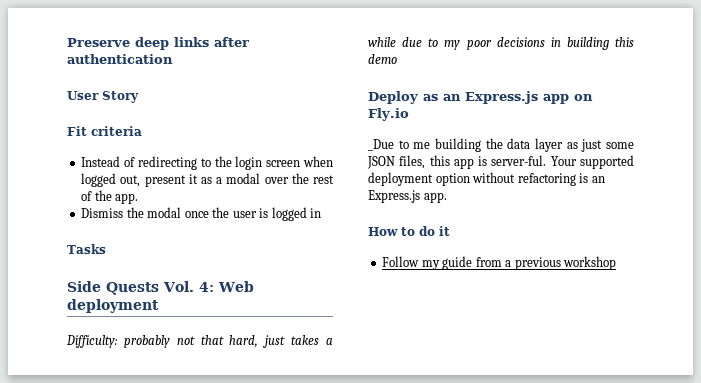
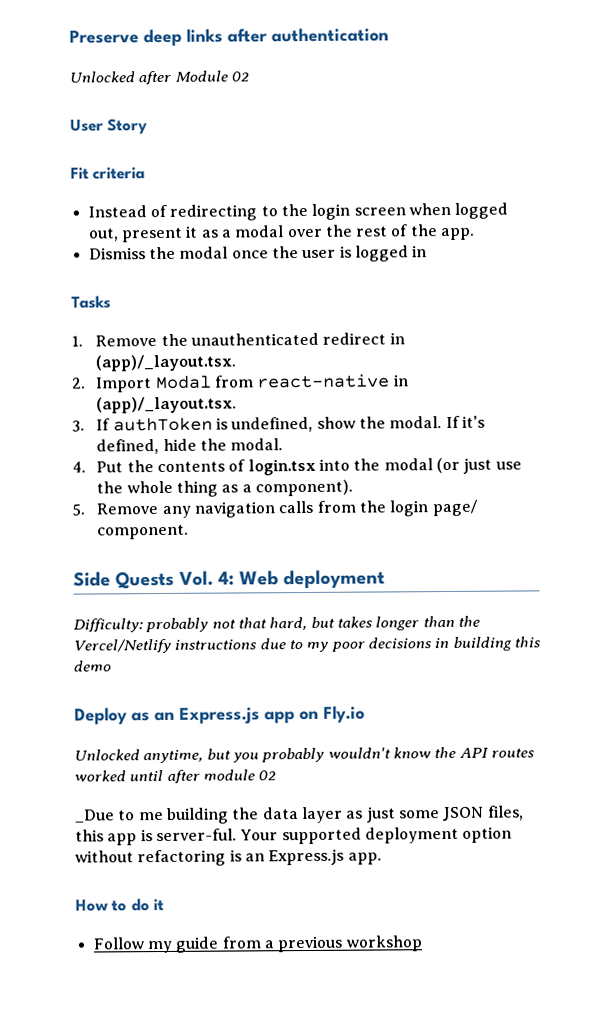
(173, 59) none -> [69,70,249,86] // Unlocked after Module 02
(106, 249) none -> [71,332,405,347] [95,354,237,372] [72,373,409,393] [96,396,238,414] [72,415,485,433] [96,438,284,455] [72,457,522,476] [96,479,353,497] [72,499,478,518] [97,524,190,540] // 1. Remove the unauthenticated redirect in (app)/_layout.tsx. // 2. Import Modal from react-native in (app)/_layout.tsx. // 3. If authToken is undefined, show the modal. If it's defined, hide the modal. // 4. Put the contents of login.tsx into the modal (or just use the whole thing as a component). // 5. Remove any navigation calls from the login page/ component.
[263,335,333,348] [368,37,396,47] just takes a while -> [310,615,480,631] [73,638,258,654] but takes longer than the Vercel/Netlify instructions
(409, 114) none -> [74,746,535,764] [74,769,277,784] // Unlocked anytime, but you probably wouldn't know the API routes worked until after module 02

